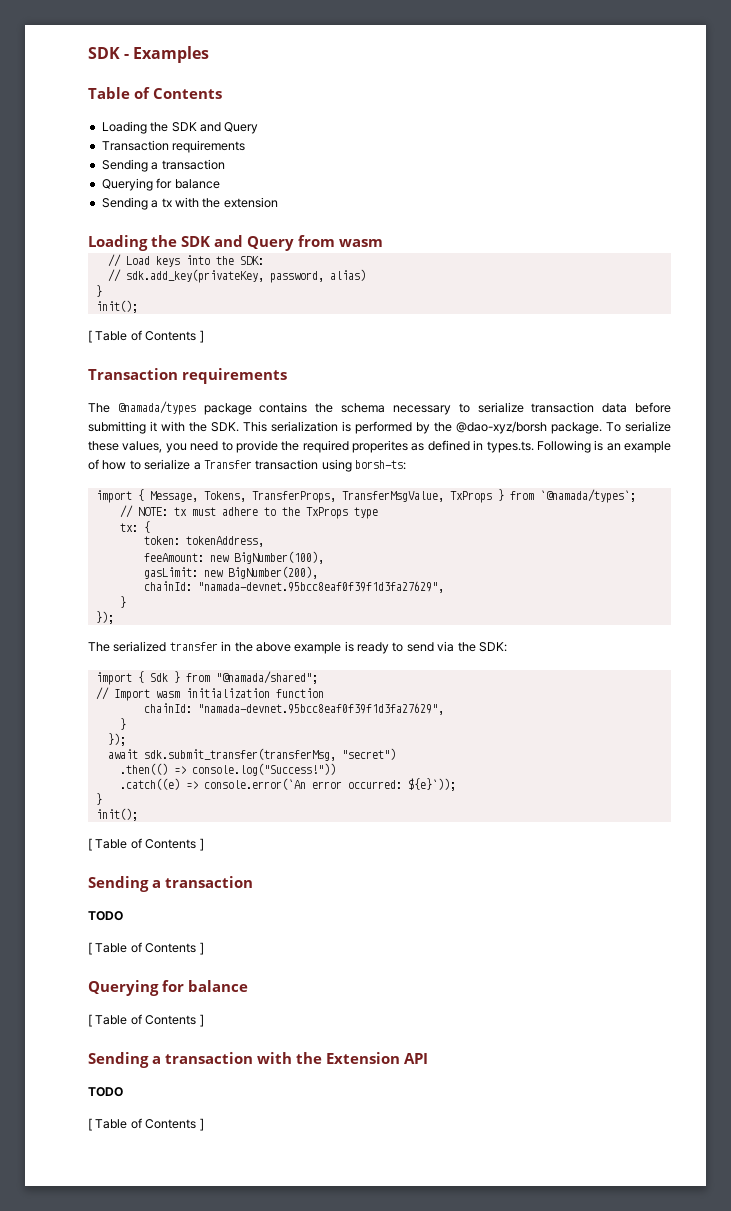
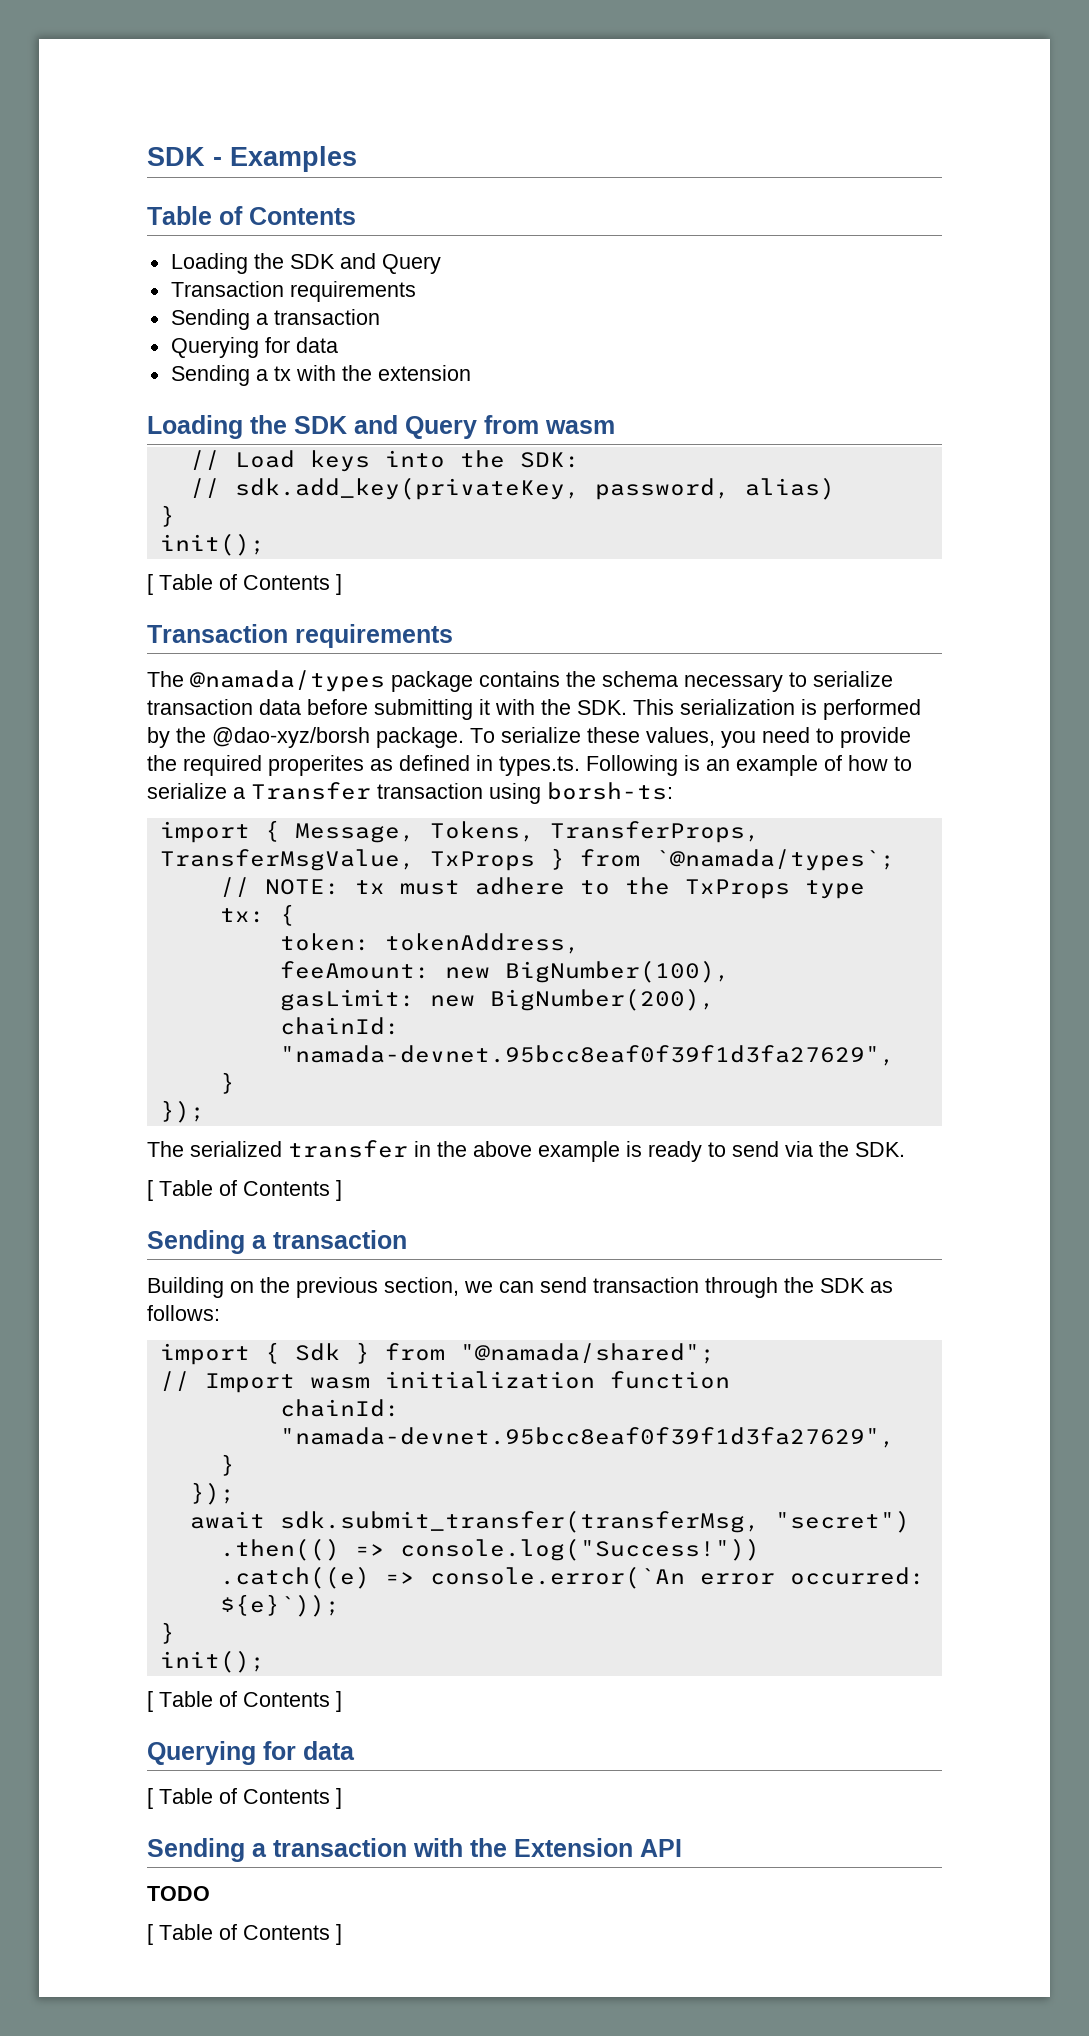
[174,179,220,189] balance -> [295,337,338,353] data
[478,642,507,652] SDK: -> [855,1142,905,1157] [147,1180,342,1201] [147,1230,407,1254] [147,1277,893,1298] [147,1305,220,1321] SDK. // [ Table of Contents ] // Sending a transaction // Building on the previous section, we can send transaction through the SDK as follows:
[88,876,253,892] [88,911,123,921] [88,942,204,955] [88,980,248,996] // Sending a transaction // TODO // [ Table of Contents ] // Querying for balance -> [147,1741,355,1765] // Querying for data

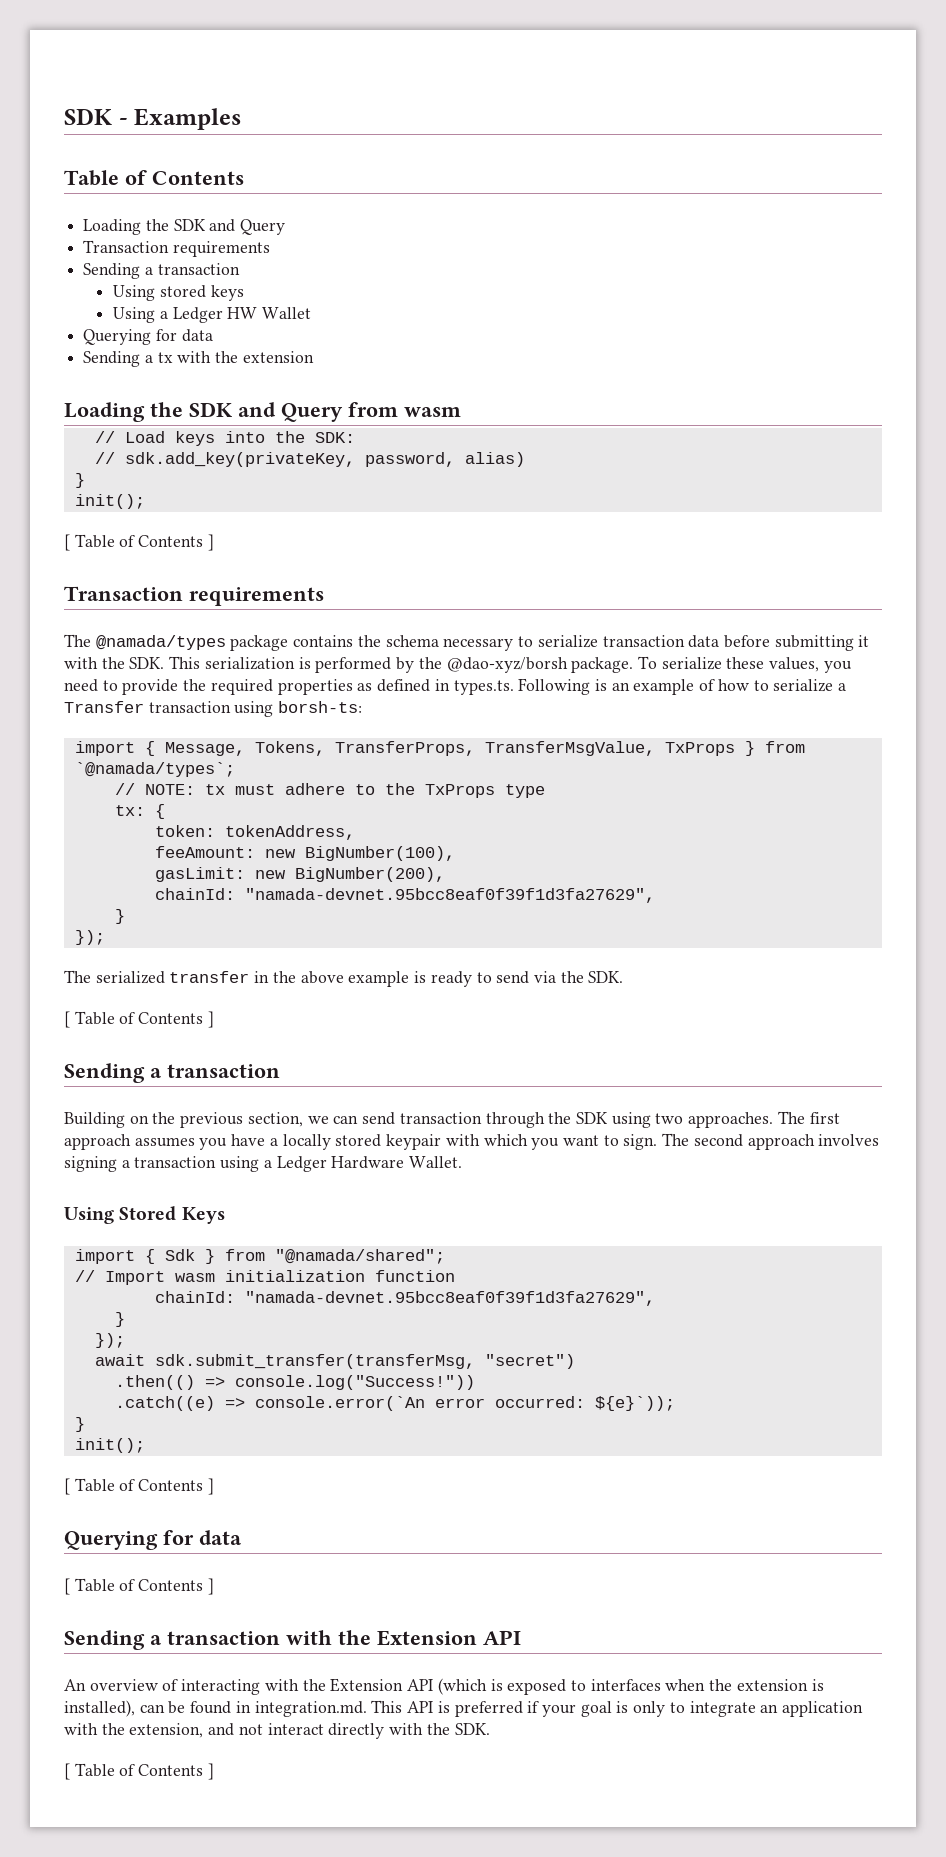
(380, 317) none -> [113,285,244,301] [113,307,311,323] // Using stored keys // Using a Ledger HW Wallet
[268,755,364,776] properites -> [277,679,353,695] properties
[870,1281,893,1293] [147,1305,220,1321] as follows: -> [611,1111,840,1128] [64,1133,880,1150] [64,1156,463,1172] [64,1206,225,1224] using two approaches. The first approach assumes you have a locally stored keypair with which you want to sign. The second approach involves signing a transaction using a Ledger Hardware Wallet. // Using Stored Keys
[147,1886,210,1901] TODO -> [64,1678,824,1695] [64,1700,864,1717] [64,1723,490,1739] An overview of interacting with the Extension API (which is exposed to interfaces when the extension is installed), can be found in integration.md. This API is preferred if your goal is only to integrate an application with the extension, and not interact directly with the SDK.

